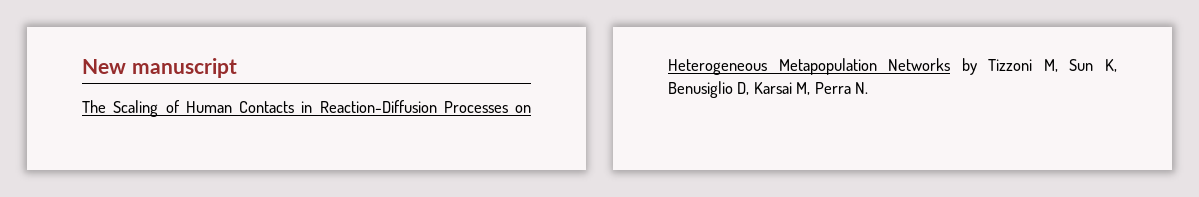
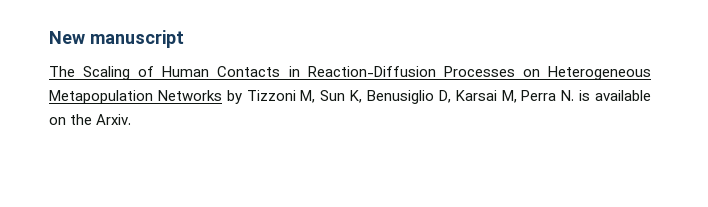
(869, 88) none -> [579,90,651,101] [49,114,132,125] is available on the Arxiv.

